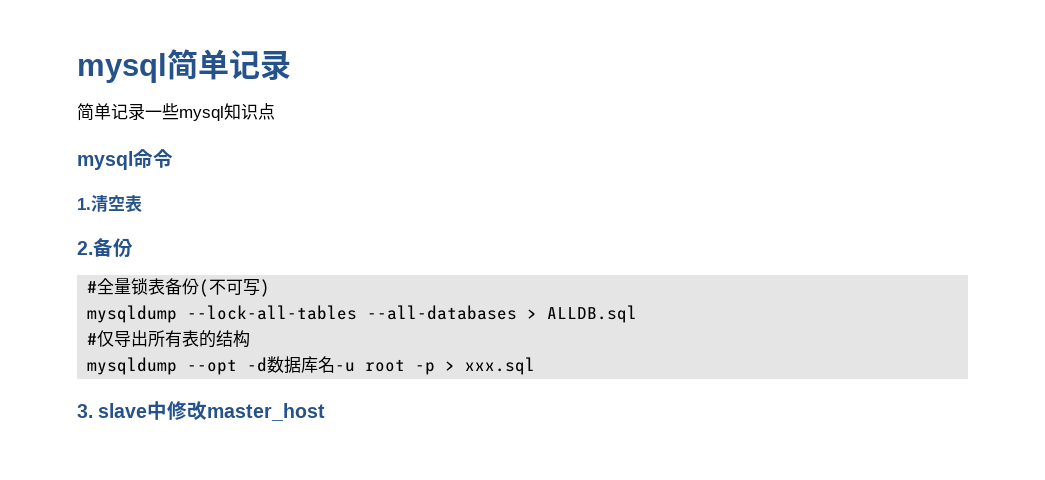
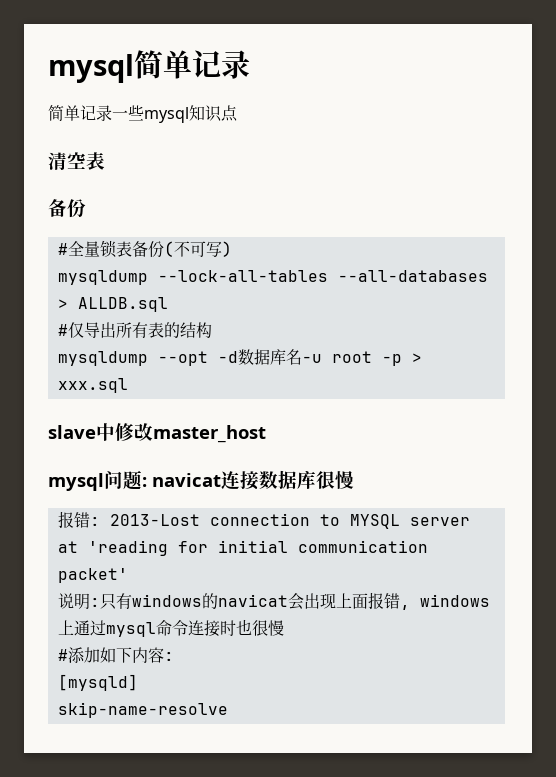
[77,149,173,170] [77,198,91,210] mysql命令 // 1. -> (238, 113) none
[77,241,93,255] 2. -> (105, 161) none
[77,404,93,418] 3. -> (128, 385) none
(326, 412) none -> [48,470,354,491] [57,511,470,529] [57,540,428,556] [57,568,128,583] [57,592,490,610] [57,619,284,637] [57,647,174,663] [57,674,138,691] [57,702,228,718] // mysql问题: navicat连接数据库很慢 // 报错: 2013-Lost connection to MYSQL server at 'reading for initial communication packet' // 说明:只有windows的navicat会出现上面报错, windows上通过mysql命令连接时也很慢 // #添加如下内容: // [mysqld] // skip-name-resolve

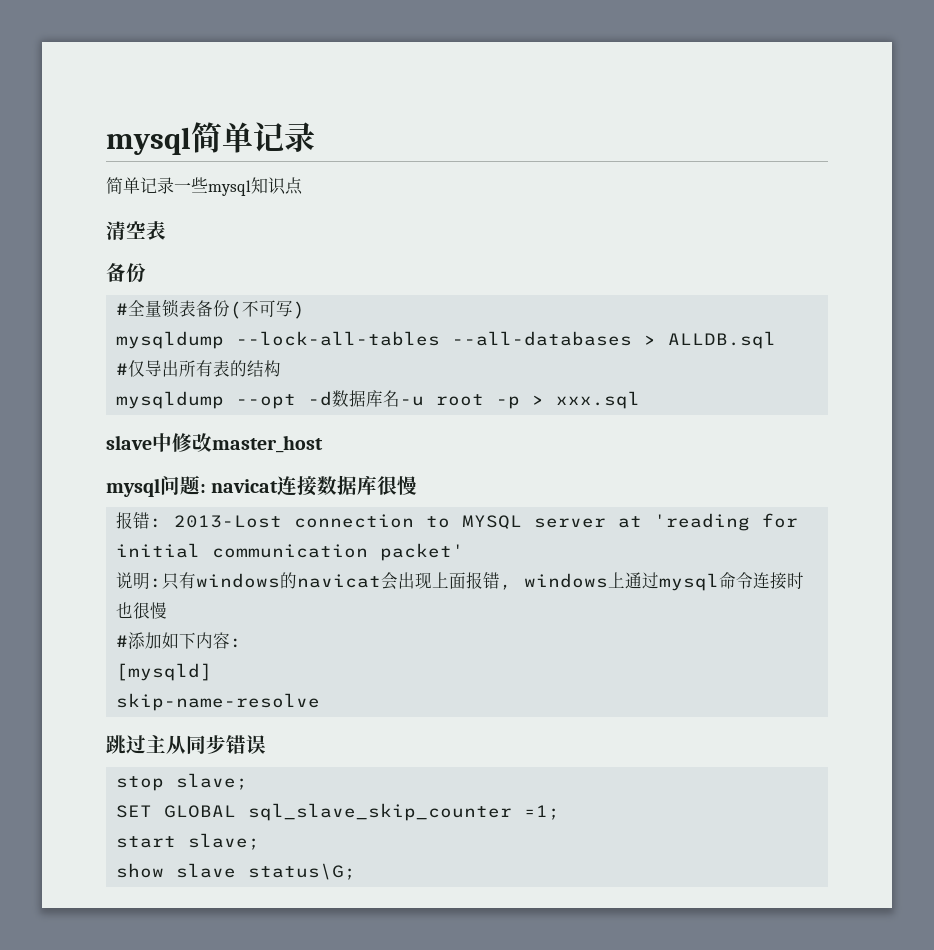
(228, 710) none -> [106,735,266,754] [116,773,249,791] [116,803,561,821] [116,833,261,850] [116,863,357,880] // 跳过主从同步错误 // stop slave; // SET GLOBAL sql_slave_skip_counter =1; // start slave; // show slave status\G;

